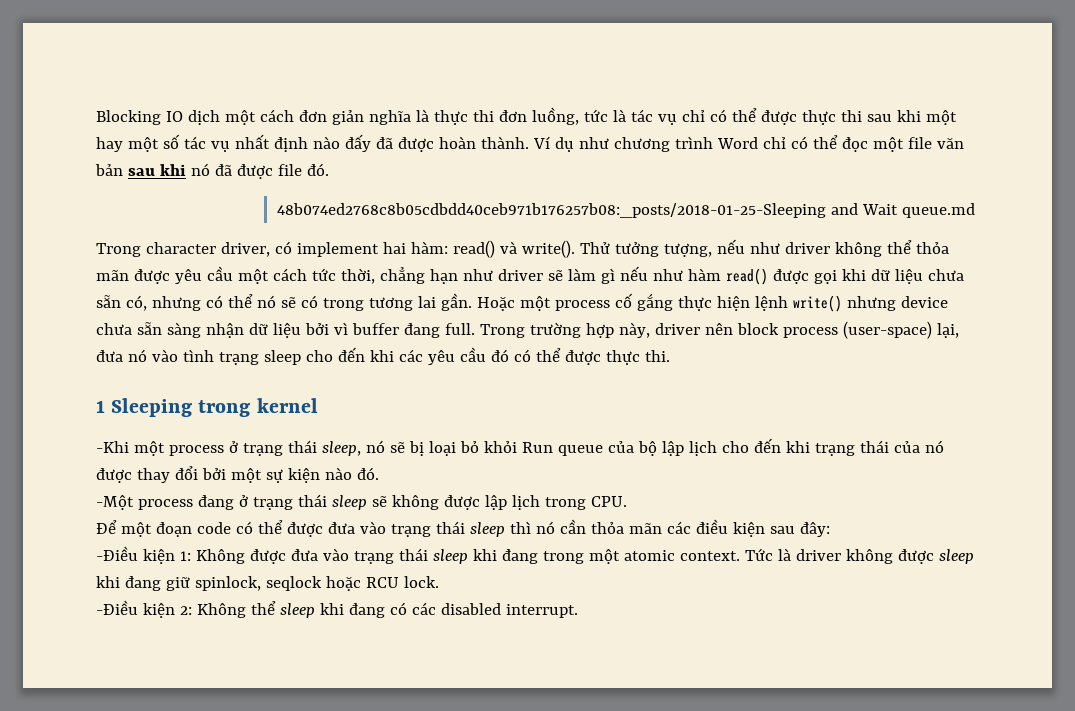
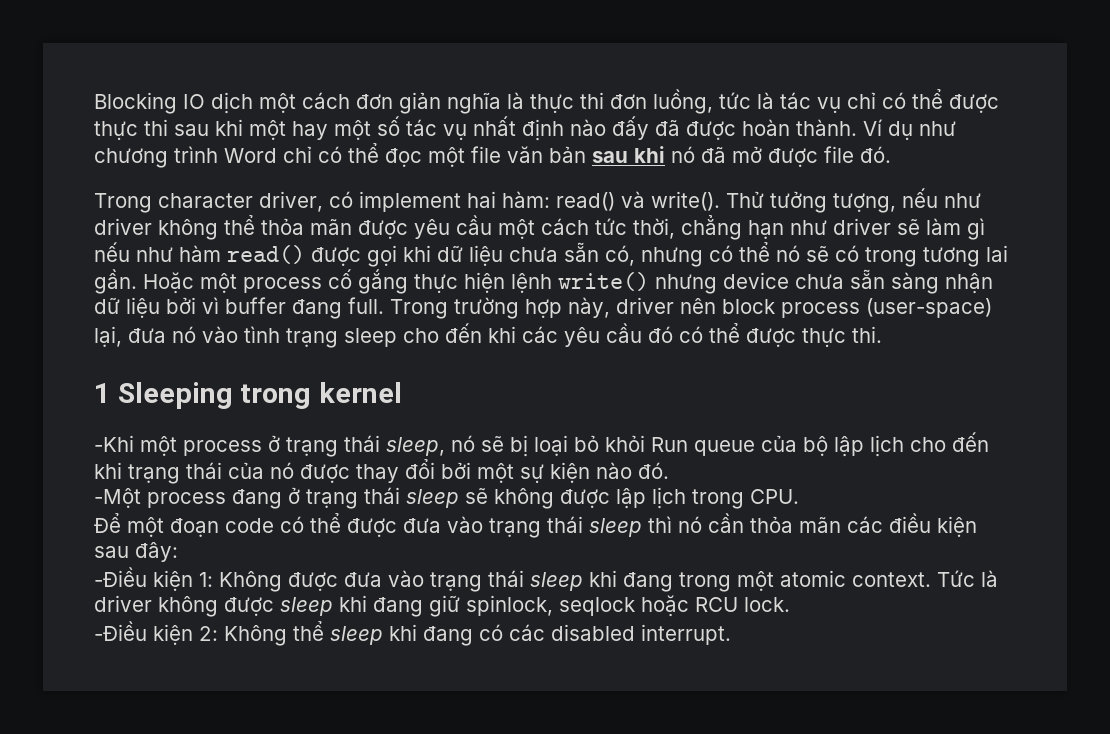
(232, 170) none -> [732,146,762,163] mở
[277,203,975,218] // 48b074ed2768c8b05cdbdd40ceb971b176257b08:_posts/2018-01-25-Sleeping and Wait queue.md -> (891, 154) none

